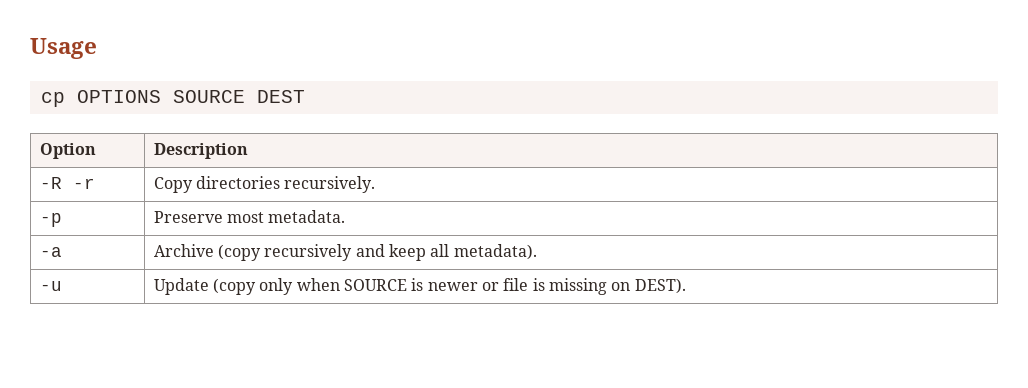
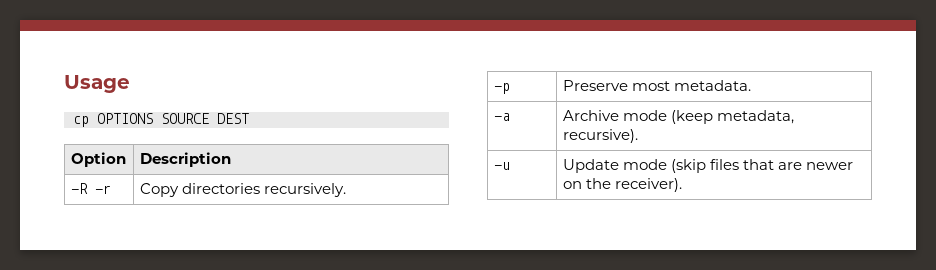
[218,244,537,261] [39,281,62,291] [153,278,686,295] (copy recursively and keep all metadata). // -u | Update (copy only when SOURCE is newer or file is missing on DEST). -> [622,110,795,124] [562,129,638,143] [493,162,510,170] [562,159,854,173] [562,178,683,192] mode (keep metadata, recursive). // -u | Update mode (skip files that are newer on the receiver).

